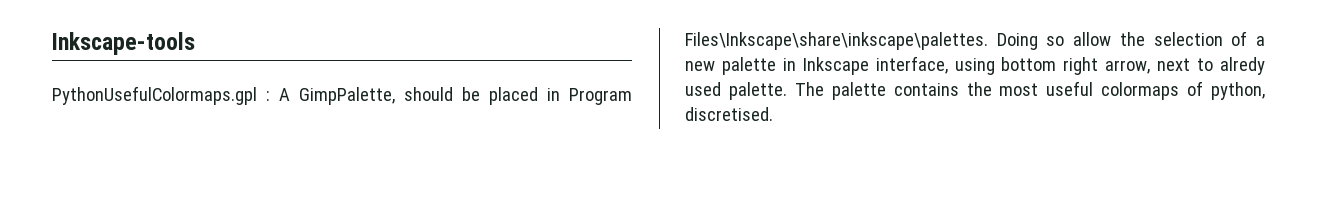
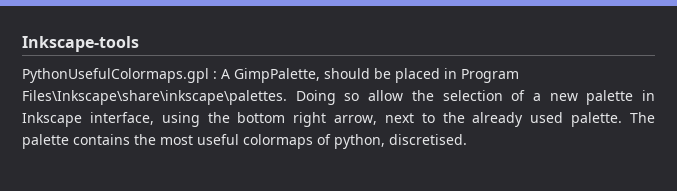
(995, 66) none -> [207,112,230,123] the
[1220,57,1265,75] alredy -> [442,112,524,127] the already

